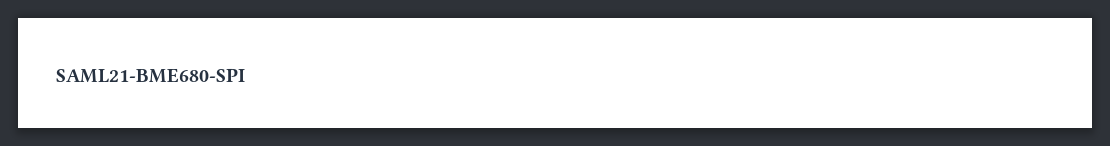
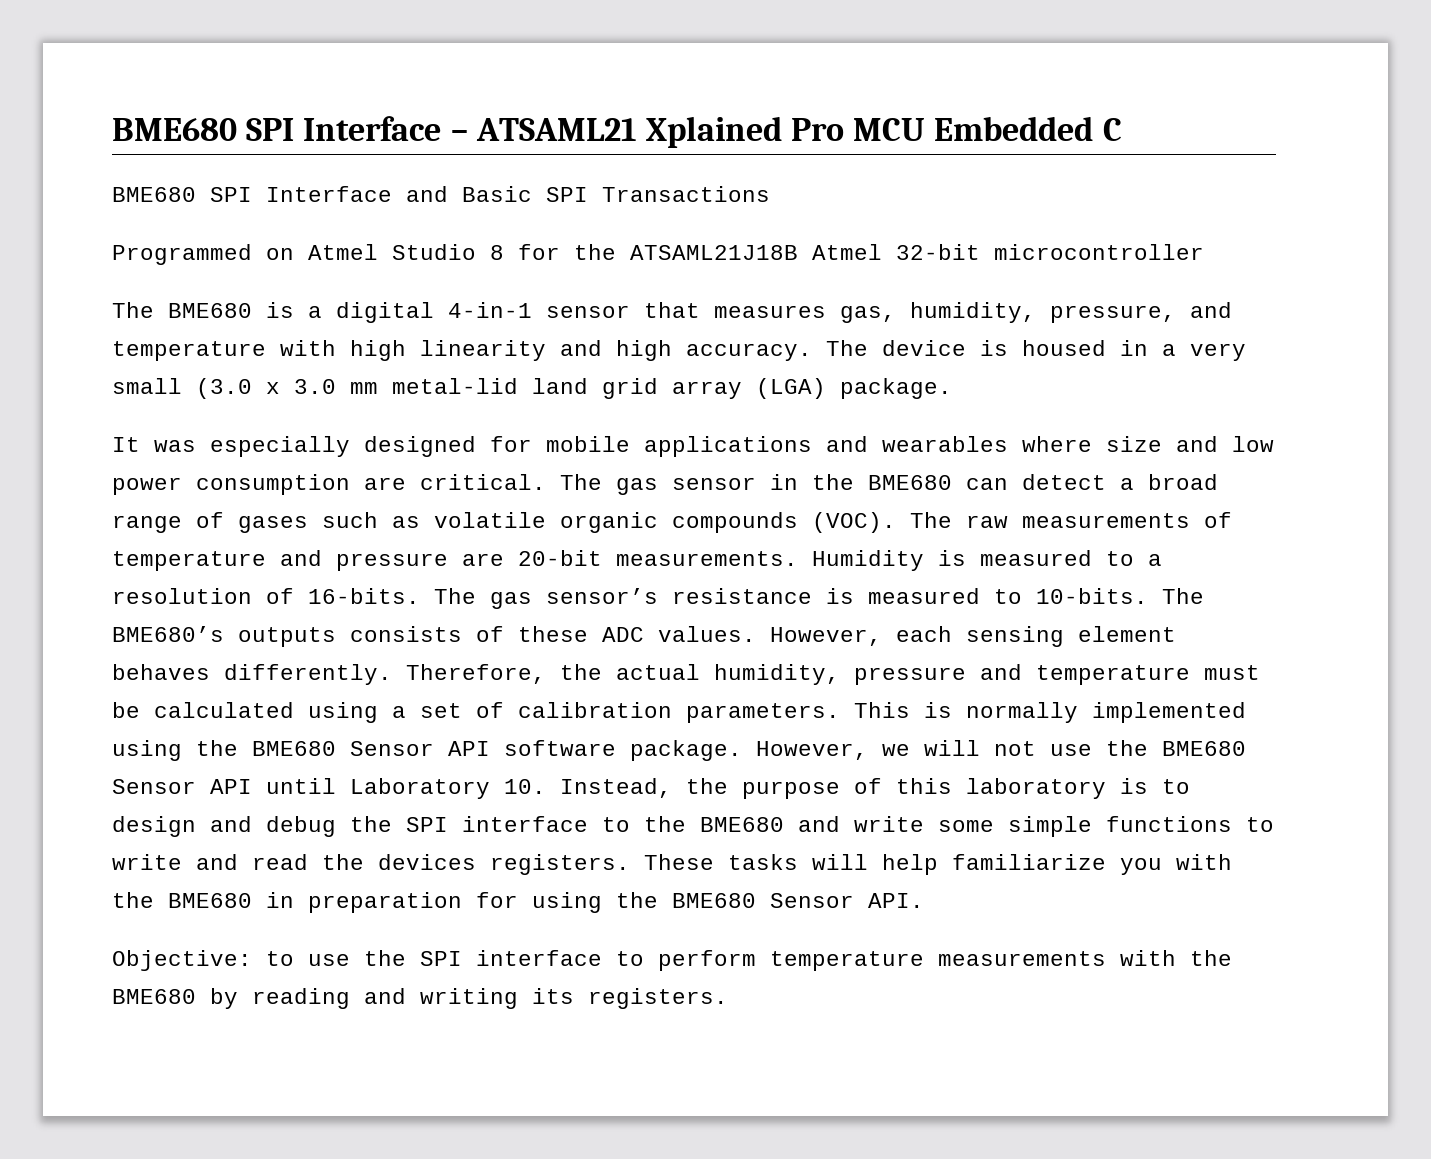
[56,68,245,83] SAML21-BME680-SPI -> [112,116,1122,148] [112,186,770,202] [112,244,1204,265] [112,302,1232,323] [112,340,1246,361] [112,378,952,399] [112,436,1274,457] [112,474,1218,495] [112,512,1232,533] [112,550,1162,571] [112,588,1204,609] [112,626,1176,647] [112,664,1260,685] [112,702,1246,723] [112,740,1246,761] [112,778,1190,799] [112,816,1274,837] [112,854,1232,875] [112,892,924,913] [112,950,1232,971] [112,988,728,1009] BME680 SPI Interface – ATSAML21 Xplained Pro MCU Embedded C // BME680 SPI Interface and Basic SPI Transactions // Programmed on Atmel Studio 8 for the ATSAML21J18B Atmel 32-bit microcontroller // The BME680 is a digital 4-in-1 sensor that measures gas, humidity, pressure, and temperature with high linearity and high accuracy. The device is housed in a very small (3.0 x 3.0 mm metal-lid land grid array (LGA) package. // It was especially designed for mobile applications and wearables where size and low power consumption are critical. The gas sensor in the BME680 can detect a broad range of gases such as volatile organic compounds (VOC). The raw measurements of temperature and pressure are 20-bit measurements. Humidity is measured to a resolution of 16-bits. The gas sensor’s resistance is measured to 10-bits. The BME680’s outputs consists of these ADC values. However, each sensing element behaves differently. Therefore, the actual humidity, pressure and temperature must be calculated using a set of calibration parameters. This is normally implemented using the BME680 Sensor API software package. However, we will not use the BME680 Sensor API until Laboratory 10. Instead, the purpose of this laboratory is to design and debug the SPI interface to the BME680 and write some simple functions to write and read the devices registers. These tasks will help familiarize you with the BME680 in preparation for using the BME680 Sensor API. // Objective: to use the SPI interface to perform temperature measurements with the BME680 by reading and writing its registers.

